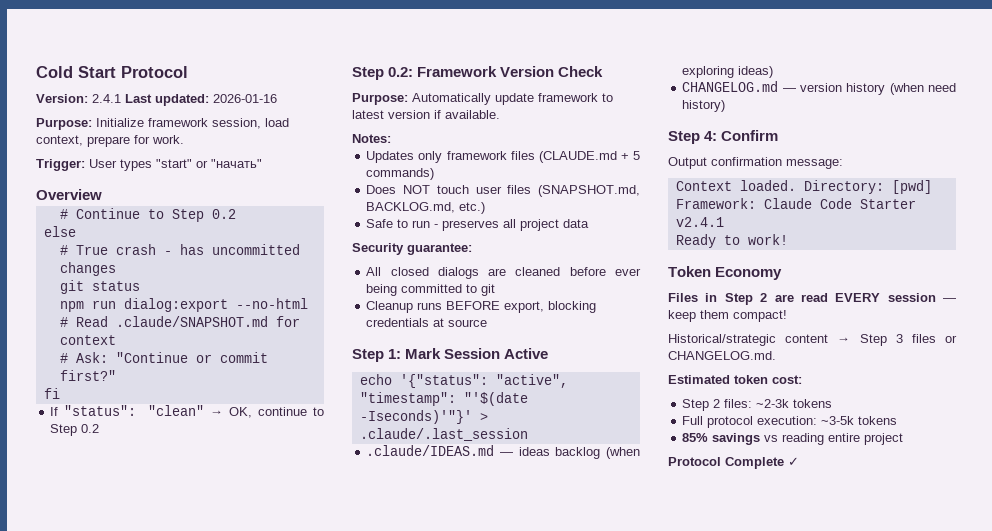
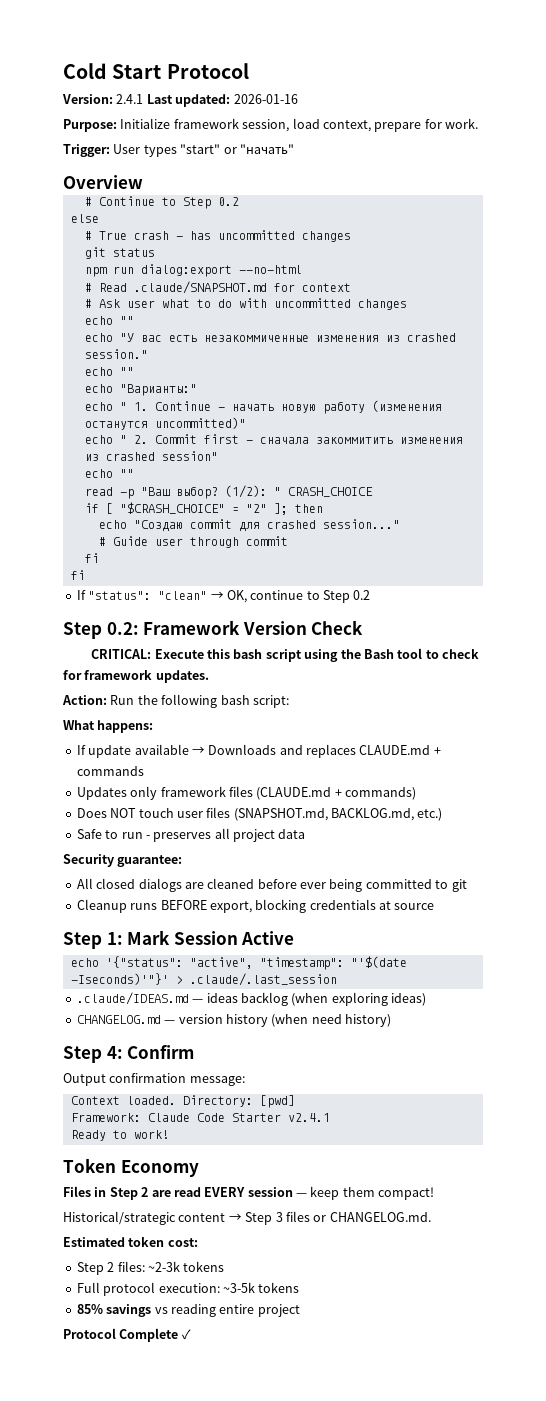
[75,352,268,363] [59,370,116,381] Ask: "Continue or commit first?" -> [98,298,407,310] [84,316,134,325] [84,333,456,342] [84,349,148,359] [84,367,134,376] [84,384,197,396] [84,400,442,414] [84,417,246,430] [84,434,463,444] [84,451,218,461] [84,469,134,478] [84,485,373,499] [84,502,323,515] [98,519,400,532] [98,536,288,548] [84,553,99,563] Ask user what to do with uncommitted changes // echo "" // echo "У вас есть незакоммиченные изменения из crashed session." // echo "" // echo "Варианты:" // echo " 1. Continue - начать новую работу (изменения останутся uncommitted)" // echo " 2. Commit first - сначала закоммитить изменения из crashed session" // echo "" // read -p "Ваш выбор? (1/2): " CRASH_CHOICE // if [ "$CRASH_CHOICE" = "2" ]; then // echo "Создаю commit для crashed session..." // # Guide user through commit // fi
[352,93,613,105] [352,110,500,119] [352,134,391,143] Purpose: Automatically update framework to latest version if available. // Notes: -> [91,648,480,662] [63,670,209,683] [62,694,289,708] [63,720,154,733] [76,744,441,758] [76,766,144,776] CRITICAL: Execute this bash script using the Bash tool to check for framework updates. // Action: Run the following bash script: // What happens: // If update available → Downloads and replaces CLAUDE.md + commands
[633,151,640,160] 5 -> (342, 793) none

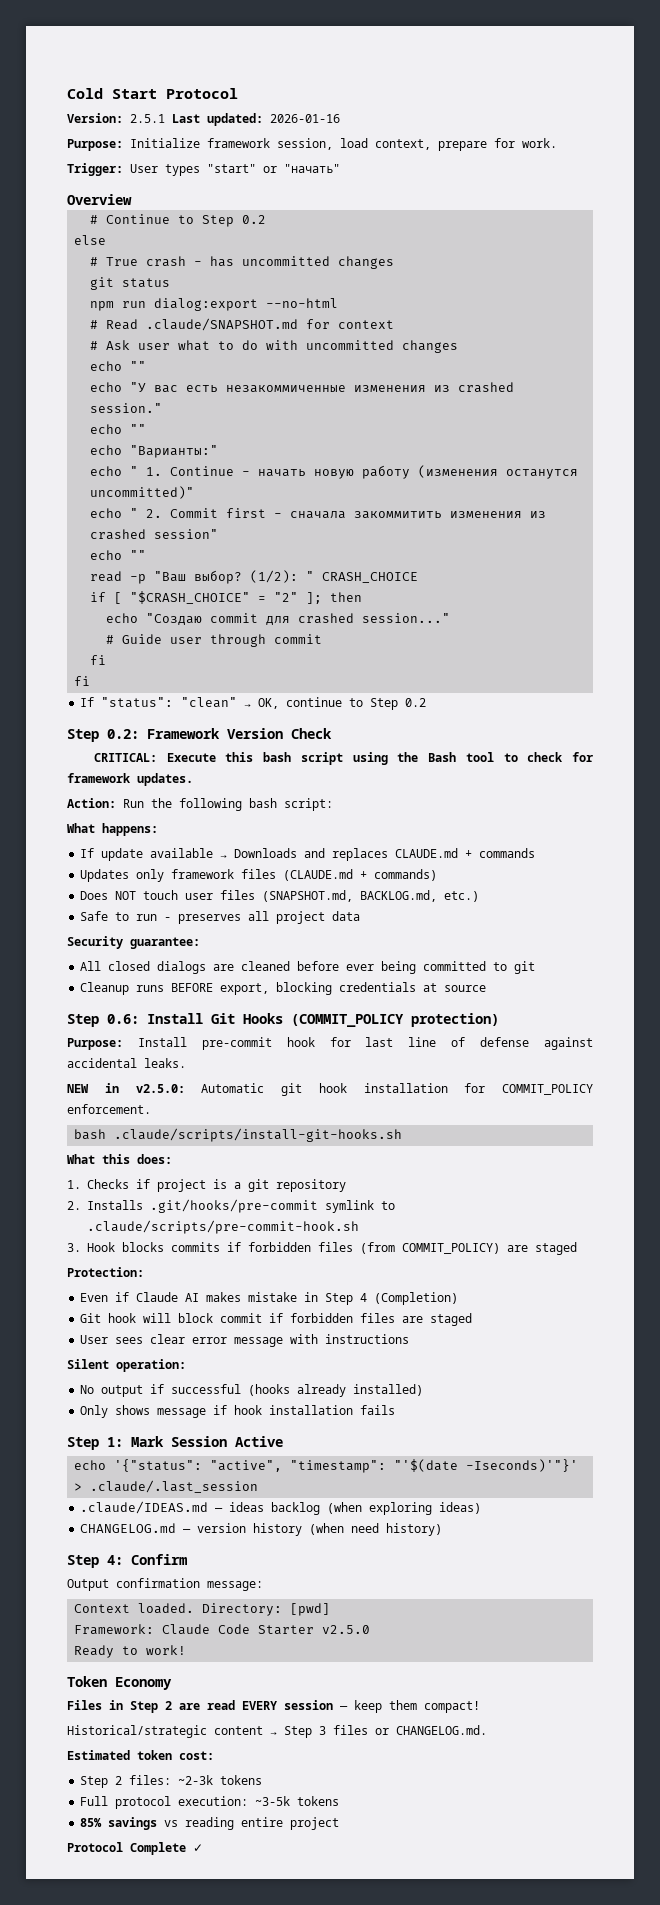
[116,94,144,104] 2.4.1 -> [130,114,165,123] 2.5.1
(435, 906) none -> [67,1013,499,1027] [67,1037,594,1050] [67,1058,186,1068] [67,1083,593,1096] [67,1104,151,1114] [74,1128,403,1142] [67,1154,172,1164] [67,1179,346,1192] [67,1199,395,1213] [87,1220,359,1234] [67,1242,577,1255] [67,1267,144,1277] [80,1292,459,1305] [80,1313,473,1326] [80,1334,410,1347] [67,1359,186,1372] [80,1384,424,1397] [80,1405,396,1418] // Step 0.6: Install Git Hooks (COMMIT_POLICY protection) // Purpose: Install pre-commit hook for last line of defense against accidental leaks. // NEW in v2.5.0: Automatic git hook installation for COMMIT_POLICY enforcement. // bash .claude/scripts/install-git-hooks.sh // What this does: // 1. Checks if project is a git repository // 2. Installs .git/hooks/pre-commit symlink to .claude/scripts/pre-commit-hook.sh // 3. Hook blocks commits if forbidden files (from COMMIT_POLICY) are staged // Protection: // Even if Claude AI makes mistake in Step 4 (Completion) // Git hook will block commit if forbidden files are staged // User sees clear error message with instructions // Silent operation: // No output if successful (hooks already installed) // Only shows message if hook installation fails
[287,1113,330,1122] v2.4.1 -> [322,1625,371,1634] v2.5.0

